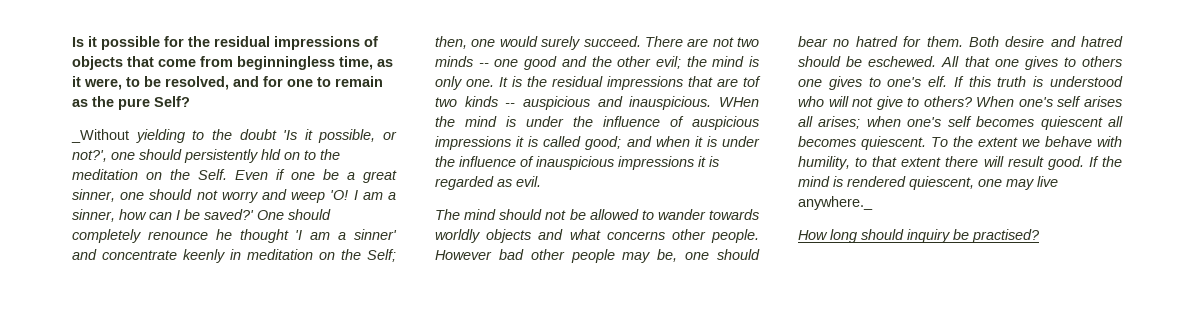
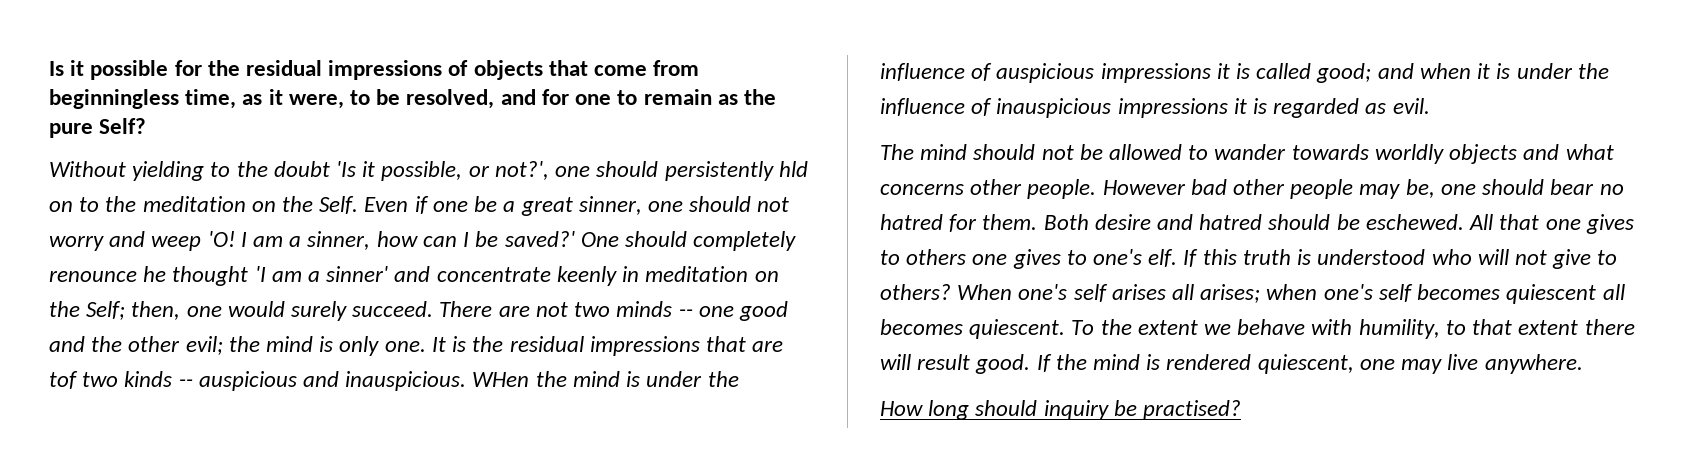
[71,129,129,143] _Without -> [49,161,126,177] Without
[798,196,873,210] anywhere._ -> [1484,354,1583,374] anywhere.

